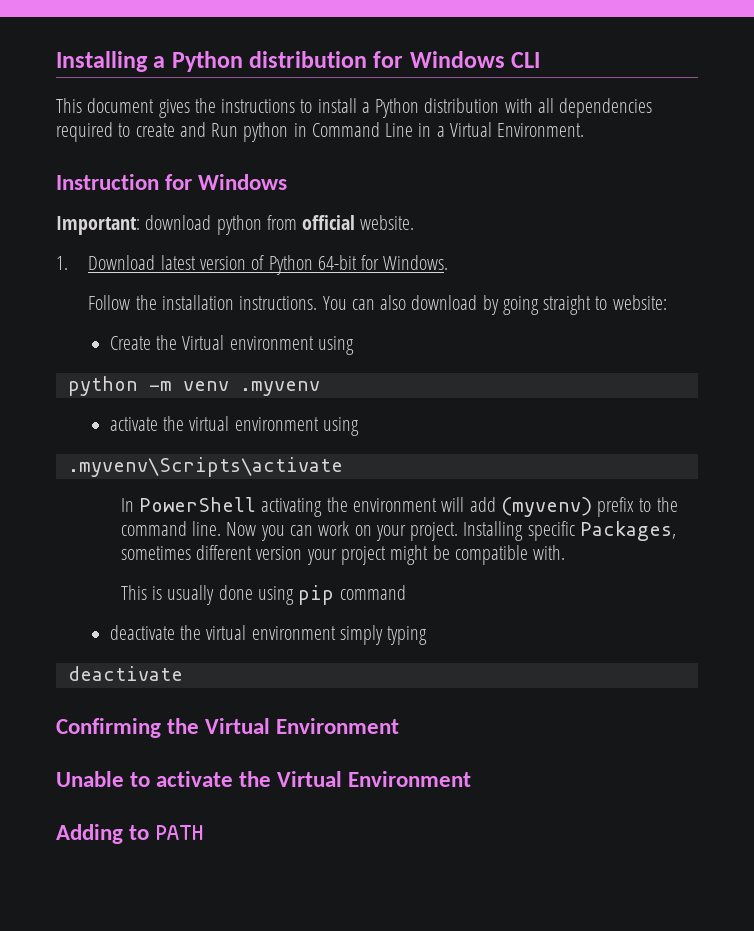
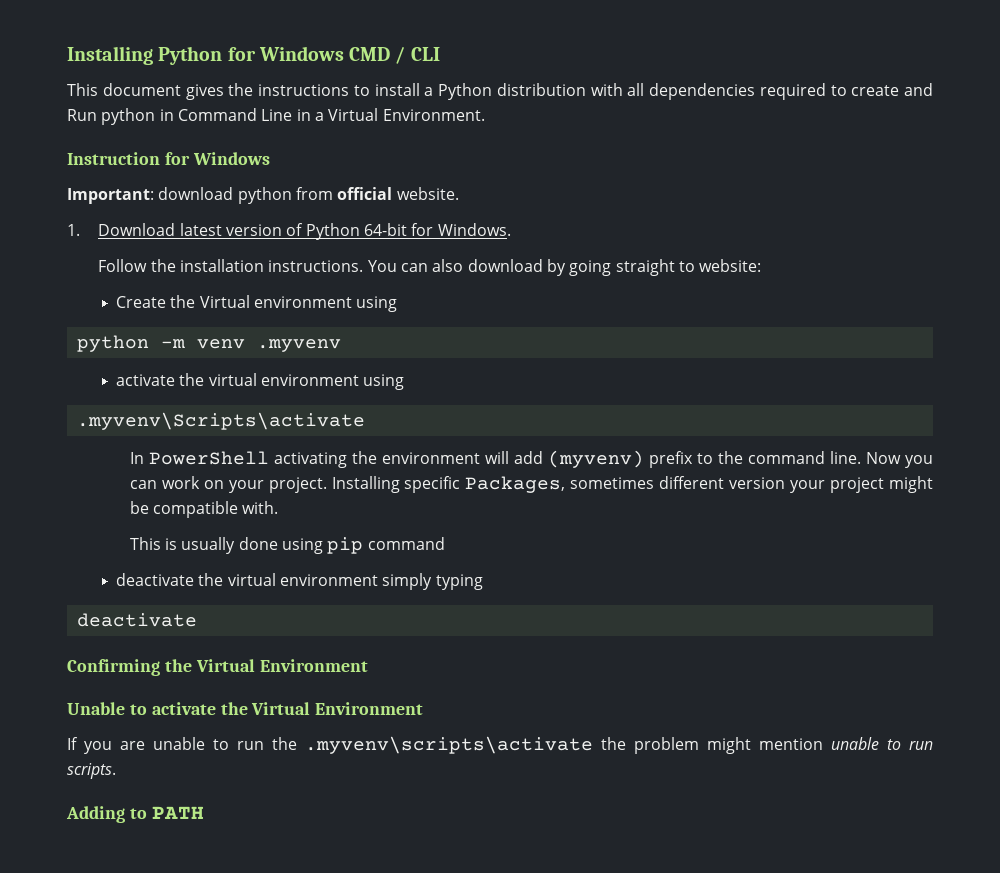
[56,51,505,72] Installing a Python distribution for Windows -> [67,46,406,65] Installing Python for Windows CMD /
(472, 779) none -> [67,736,933,754] [67,763,116,779] // If you are unable to run the .myvenv\scripts\activate the problem might mention unable to run scripts.

